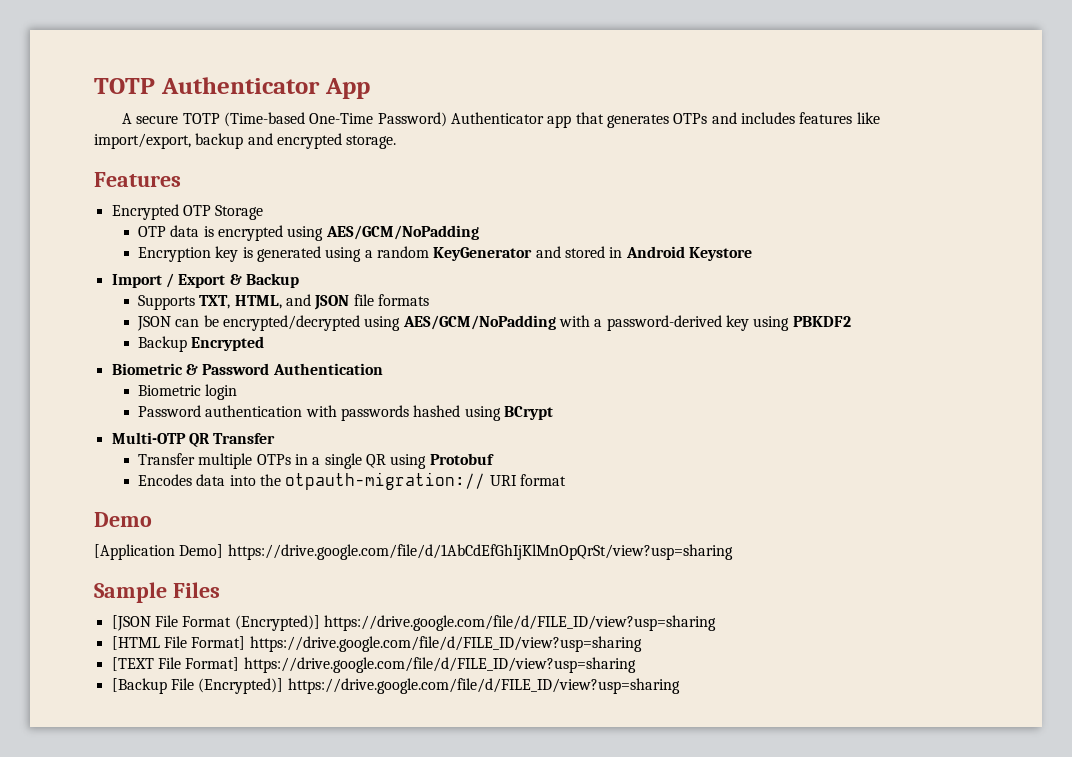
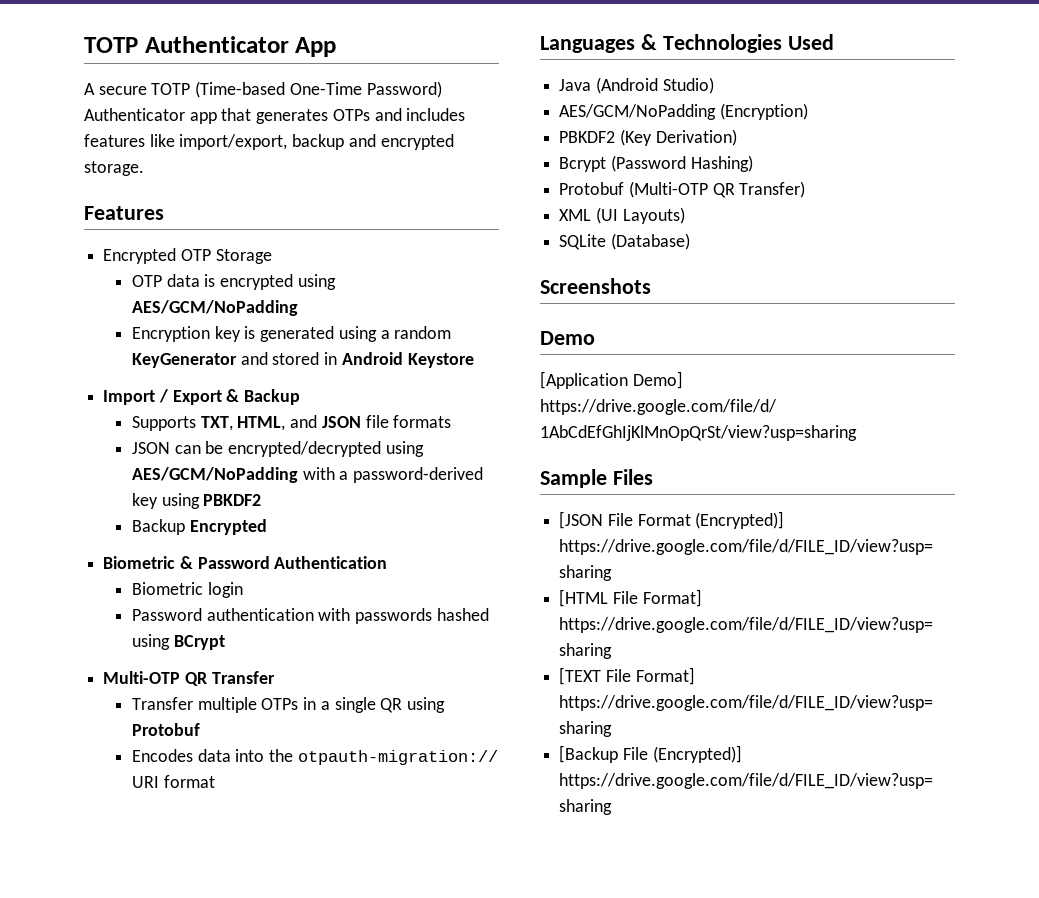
(567, 480) none -> [540,34,834,53] [559,77,714,94] [559,103,808,120] [559,129,737,146] [559,155,753,172] [559,181,806,198] [559,207,685,224] [559,233,690,250] [540,278,651,294] // Languages & Technologies Used // Java (Android Studio) // AES/GCM/NoPadding (Encryption) // PBKDF2 (Key Derivation) // Bcrypt (Password Hashing) // Protobuf (Multi-OTP QR Transfer) // XML (UI Layouts) // SQLite (Database) // Screenshots

